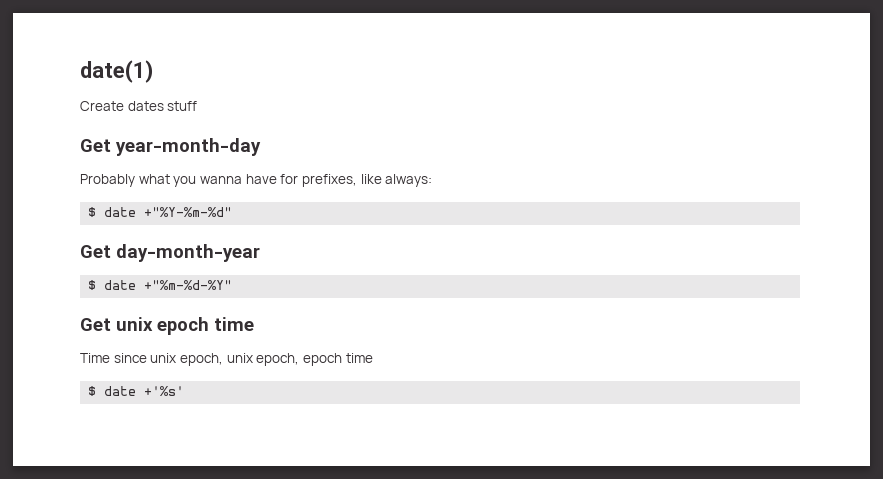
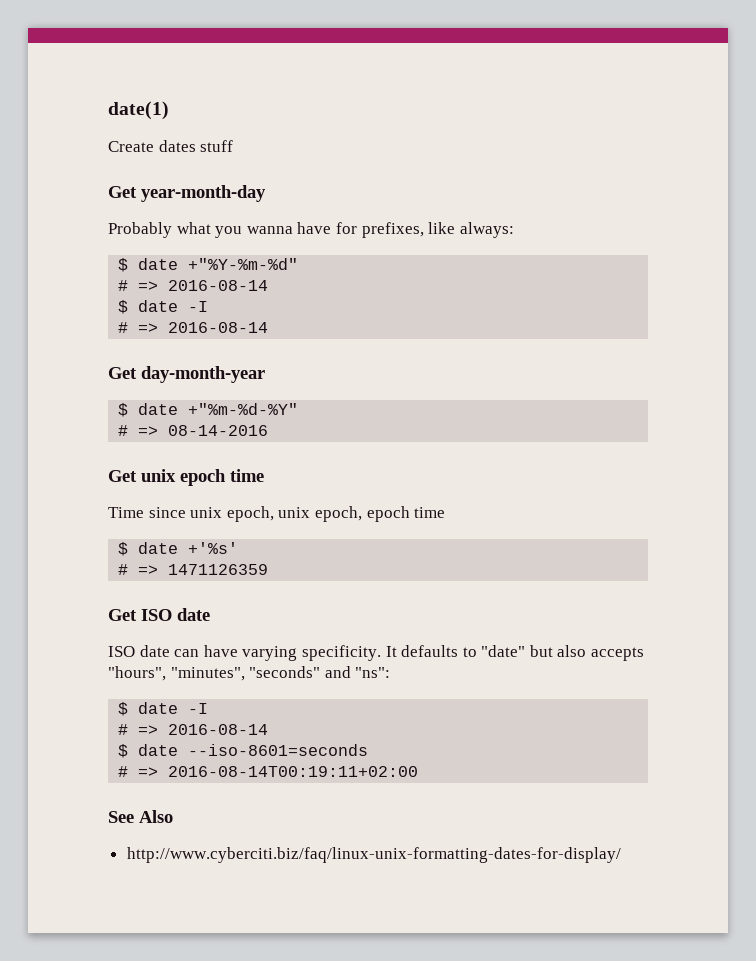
(233, 212) none -> [118,280,269,291] [118,300,209,314] [118,322,269,333] // # => 2016-08-14 // $ date -I // # => 2016-08-14
(233, 285) none -> [118,425,269,436] // # => 08-14-2016
(185, 391) none -> [118,564,269,575] [108,608,210,621] [108,645,645,661] [108,666,391,681] [118,702,209,716] [118,724,269,735] [118,744,369,758] [118,766,419,777] [108,810,173,823] [126,847,621,863] // # => 1471126359 // Get ISO date // ISO date can have varying specificity. It defaults to "date" but also accepts "hours", "minutes", "seconds" and "ns": // $ date -I // # => 2016-08-14 // $ date --iso-8601=seconds // # => 2016-08-14T00:19:11+02:00 // See Also // http://www.cyberciti.biz/faq/linux-unix-formatting-dates-for-display/

